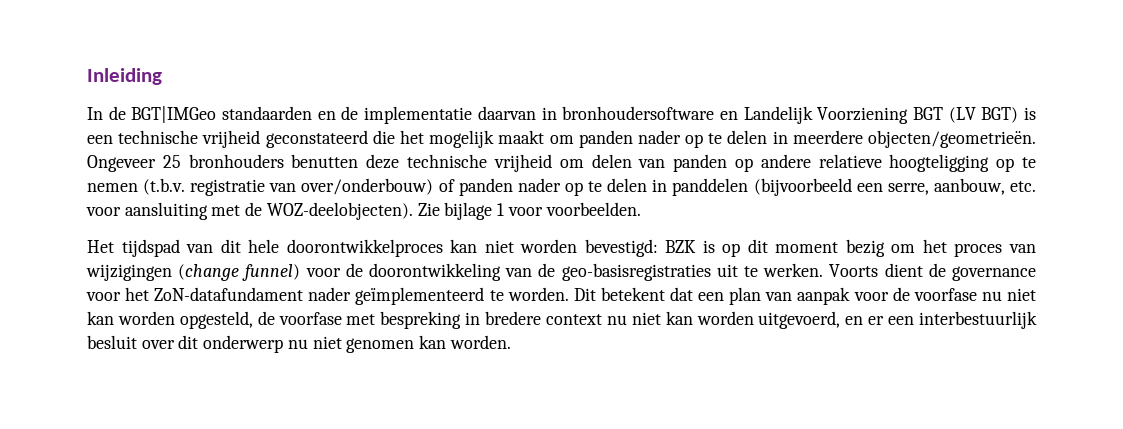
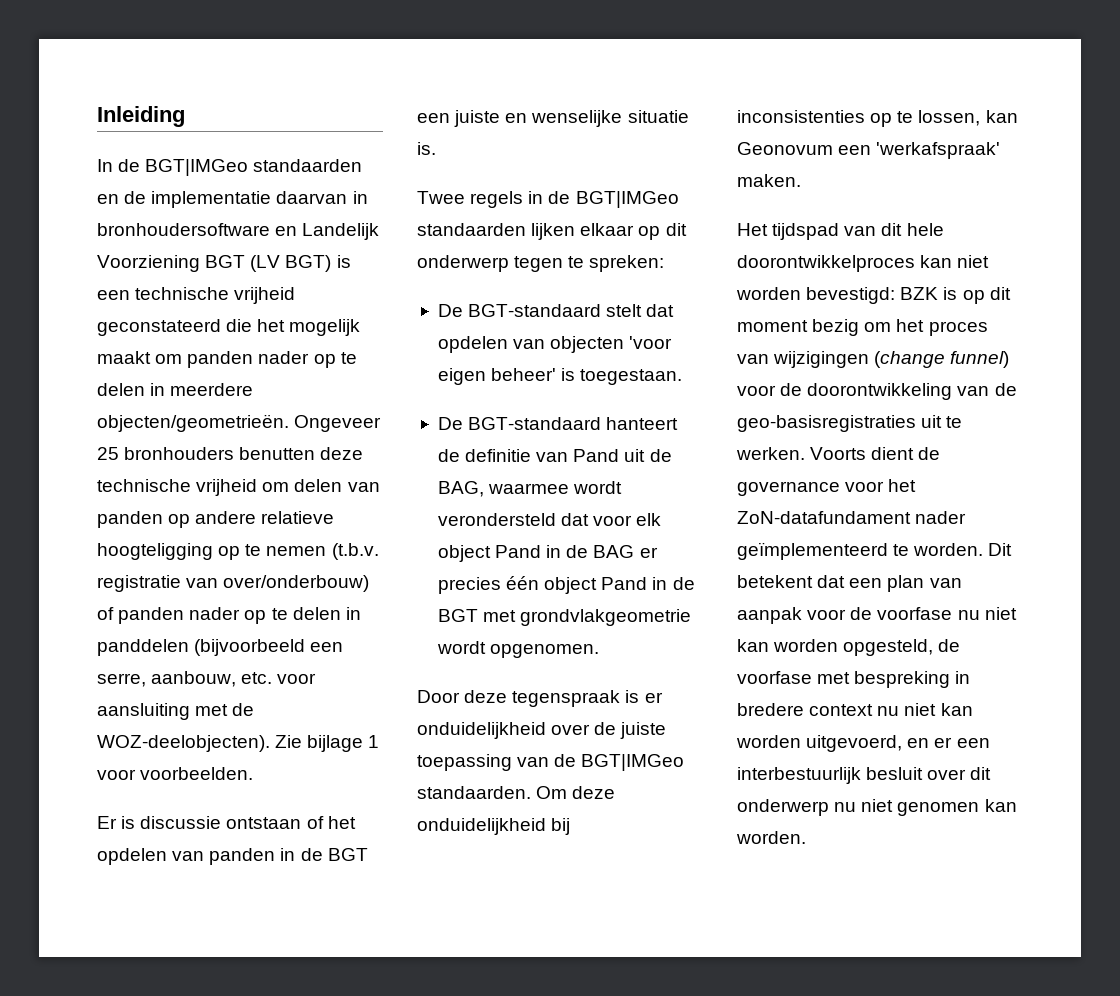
(641, 209) none -> [97,816,356,829] [97,848,368,865] [417,110,689,127] [417,142,436,155] [417,191,679,208] [417,223,687,240] [417,255,665,272] [437,304,675,317] [437,336,673,353] [437,368,683,385] [437,417,679,430] [437,449,672,462] [437,481,623,497] [437,513,662,526] [437,545,658,562] [437,576,695,594] [437,609,692,626] [436,641,600,658] [417,690,663,707] [417,722,667,739] [417,754,685,771] [417,786,616,799] [417,818,571,835] [737,110,1018,127] [737,142,1001,159] [737,174,801,187] // Er is discussie ontstaan of het opdelen van panden in de BGT een juiste en wenselijke situatie is. // Twee regels in de BGT|IMGeo standaarden lijken elkaar op dit onderwerp tegen te spreken: // De BGT-standaard stelt dat opdelen van objecten 'voor eigen beheer' is toegestaan. // De BGT-standaard hanteert de definitie van Pand uit de BAG, waarmee wordt verondersteld dat voor elk object Pand in de BAG er precies één object Pand in de BGT met grondvlakgeometrie wordt opgenomen. // Door deze tegenspraak is er onduidelijkheid over de juiste toepassing van de BGT|IMGeo standaarden. Om deze onduidelijkheid bij inconsistenties op te lossen, kan Geonovum een 'werkafspraak' maken.

